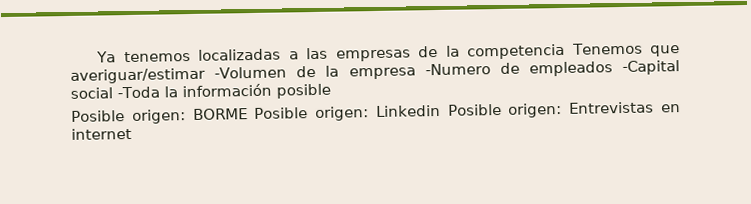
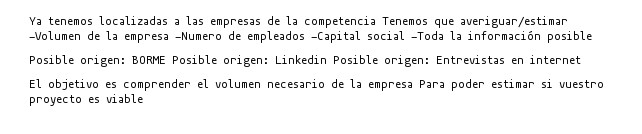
(132, 133) none -> [29,79,604,91] [29,94,143,106] // El objetivo es comprender el volumen necesario de la empresa Para poder estimar si vuestro proyecto es viable

